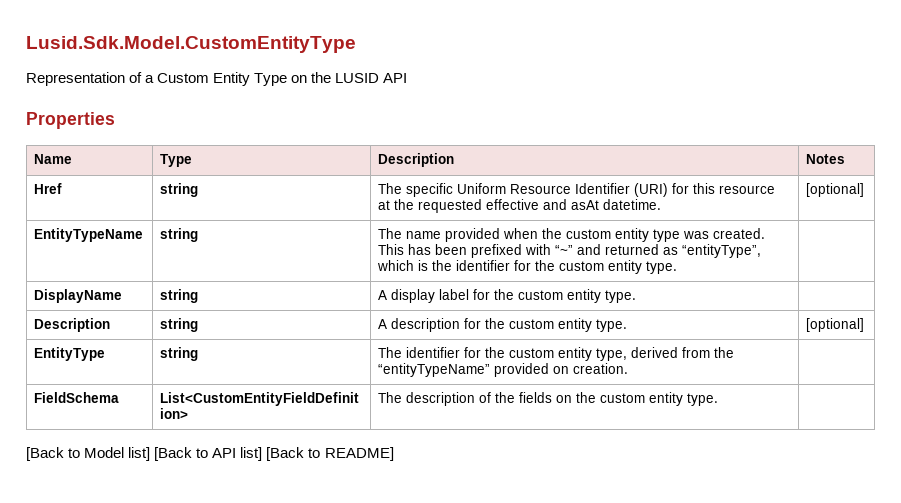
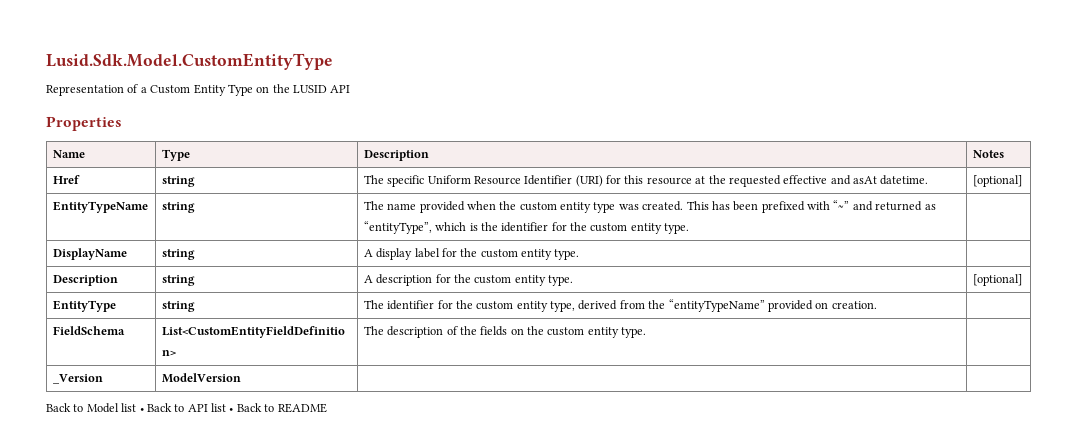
[26,447,394,461] // [Back to Model list] [Back to API list] [Back to README] -> [52,374,103,384] [161,373,241,383] [46,403,327,413] // _Version | ModelVersion | | // Back to Model list • Back to API list • Back to README

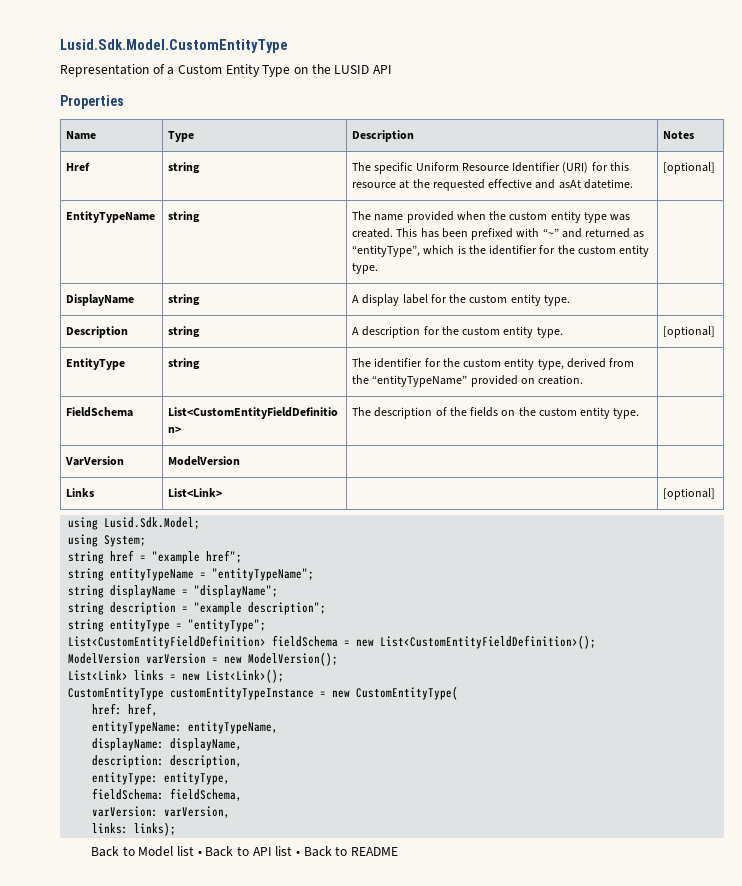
[52,374,103,384] _Version -> [65,456,125,466] VarVersion
(241, 378) none -> [66,488,95,497] [168,488,223,497] [663,488,716,500] [68,517,201,530] [68,534,147,547] [68,550,243,564] [68,568,315,581] [68,585,279,598] [68,602,327,615] [68,619,267,632] [68,635,597,649] [68,652,339,666] [68,669,285,683] [68,686,459,700] [92,703,159,716] [92,721,279,734] [92,738,243,751] [92,755,243,768] [92,772,231,785] [92,788,243,801] [92,806,231,818] [92,822,177,836] // Links | List<Link> | | [optional] // using Lusid.Sdk.Model; // using System; // string href = "example href"; // string entityTypeName = "entityTypeName"; // string displayName = "displayName"; // string description = "example description"; // string entityType = "entityType"; // List<CustomEntityFieldDefinition> fieldSchema = new List<CustomEntityFieldDefinition>(); // ModelVersion varVersion = new ModelVersion(); // List<Link> links = new List<Link>(); // CustomEntityType customEntityTypeInstance = new CustomEntityType( // href: href, // entityTypeName: entityTypeName, // displayName: displayName, // description: description, // entityType: entityType, // fieldSchema: fieldSchema, // varVersion: varVersion, // links: links);

